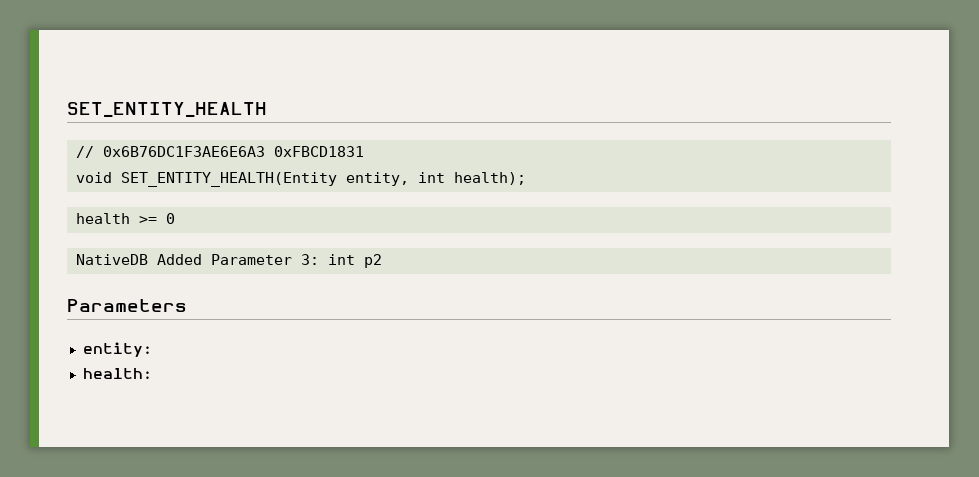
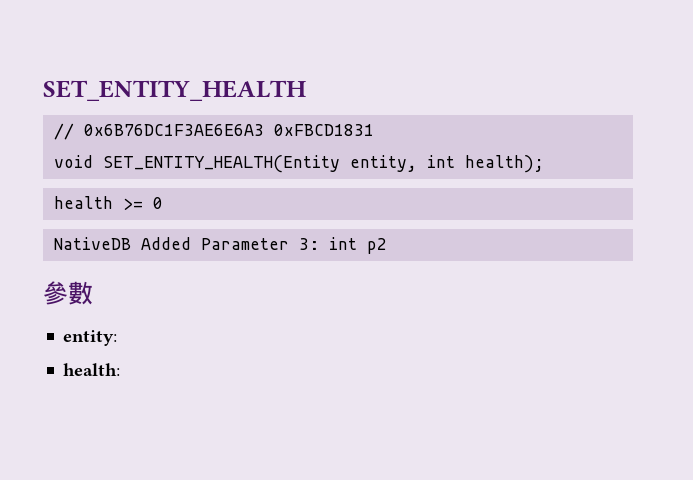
[67,299,187,312] Parameters -> [43,281,93,305] 參數

